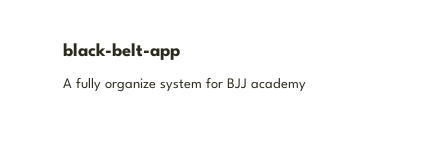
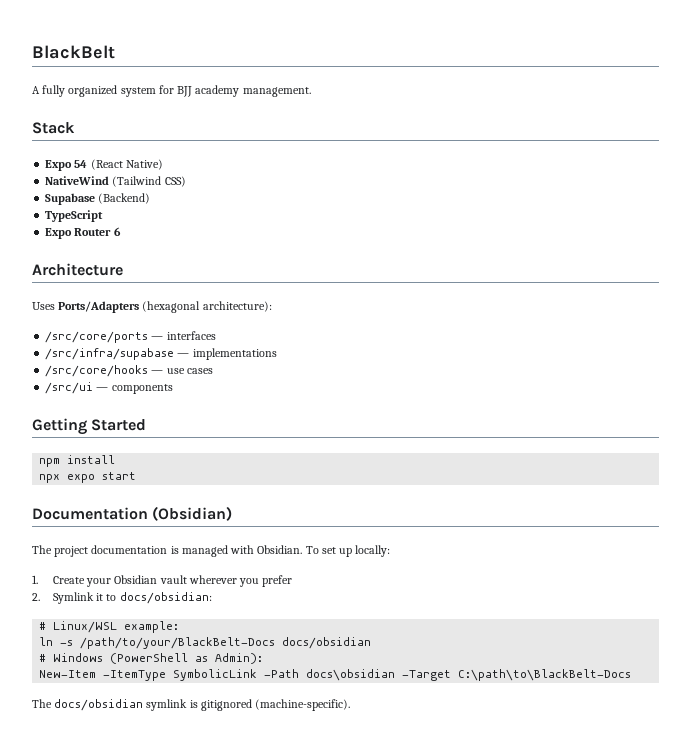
[63,43,180,60] black-belt-app -> [32,45,115,59] BlackBelt
[105,78,156,92] organize -> [68,85,118,97] organized
(306, 85) none -> [242,87,311,97] [32,122,75,134] [45,159,163,171] [45,176,186,187] [45,193,151,205] [45,210,104,222] [45,227,121,239] [32,263,123,276] [32,301,272,313] [45,331,216,343] [45,348,277,360] [45,365,213,377] [45,382,173,394] [32,418,147,435] [39,455,116,467] [39,472,137,483] [32,506,233,521] [32,545,391,557] [32,575,293,587] [32,592,212,604] [39,621,180,633] [39,637,372,649] [39,653,264,664] [39,669,632,681] [32,699,351,711] management. // Stack // Expo 54 (React Native) // NativeWind (Tailwind CSS) // Supabase (Backend) // TypeScript // Expo Router 6 // Architecture // Uses Ports/Adapters (hexagonal architecture): // /src/core/ports — interfaces // /src/infra/supabase — implementations // /src/core/hooks — use cases // /src/ui — components // Getting Started // npm install // npx expo start // Documentation (Obsidian) // The project documentation is managed with Obsidian. To set up locally: // 1. Create your Obsidian vault wherever you prefer // 2. Symlink it to docs/obsidian: // # Linux/WSL example: // ln -s /path/to/your/BlackBelt-Docs docs/obsidian // # Windows (PowerShell as Admin): // New-Item -ItemType SymbolicLink -Path docs\obsidian -Target C:\path\to\BlackBelt-Docs // The docs/obsidian symlink is gitignored (machine-specific).

